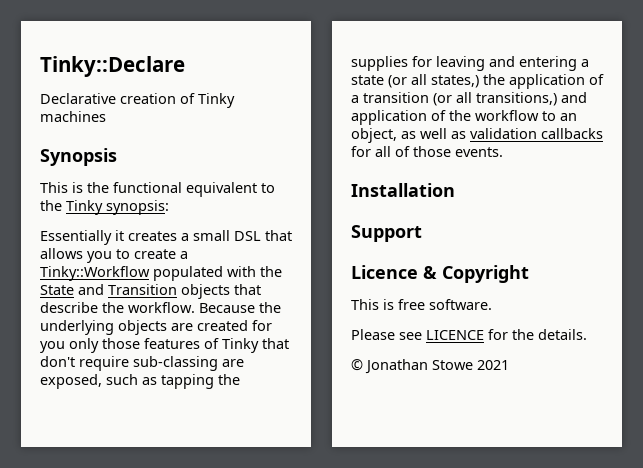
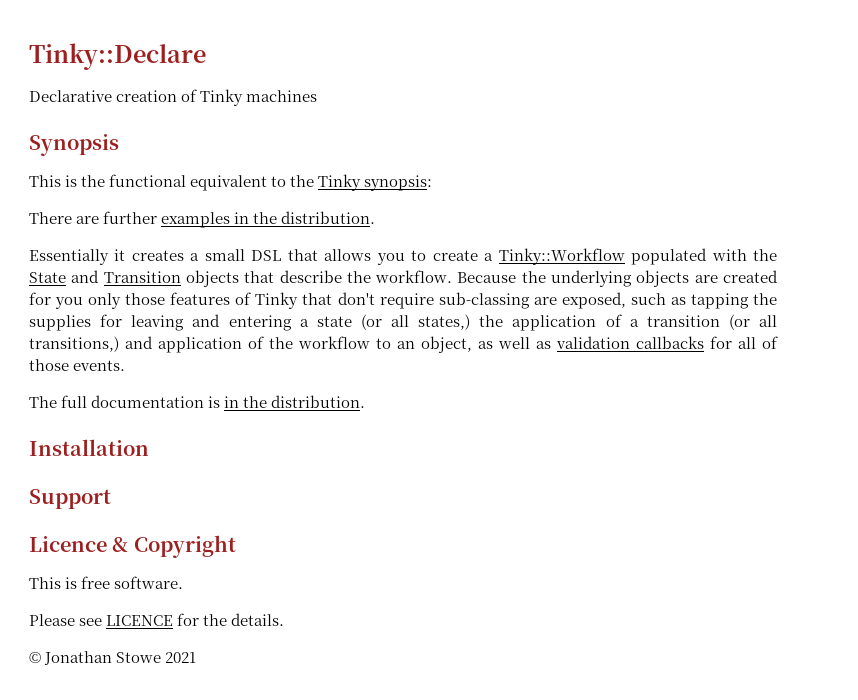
(169, 207) none -> [29,211,376,228] // There are further examples in the distribution.
(503, 152) none -> [29,395,366,408] // The full documentation is in the distribution.

